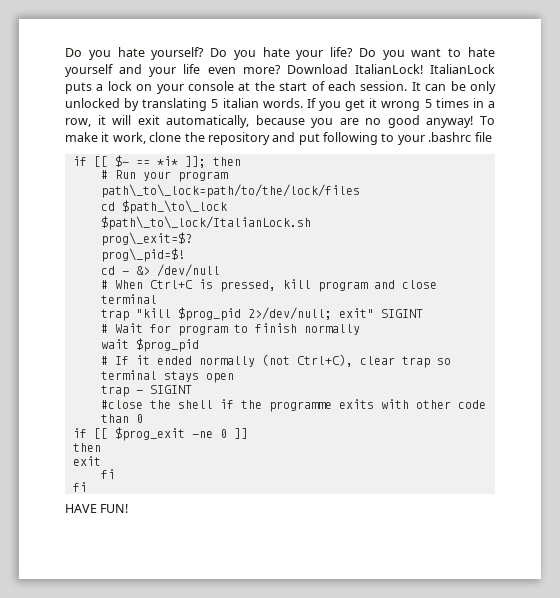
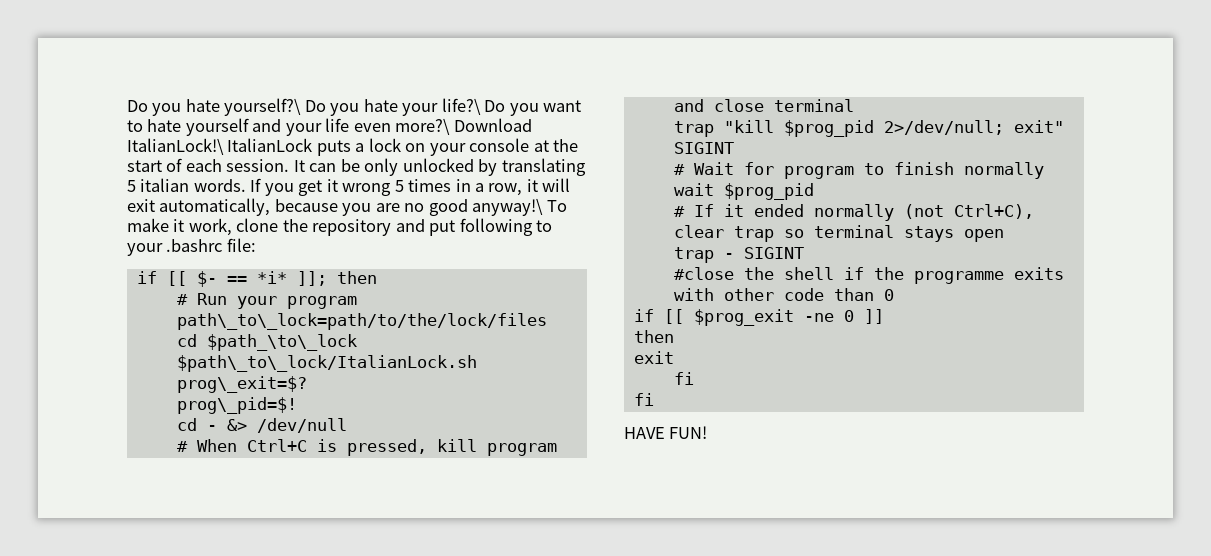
[65,47,205,60] Do you hate yourself? -> [127,98,302,116] Do you hate yourself?\
[330,47,354,57] life? -> [441,98,481,115] life?\
[242,64,423,74] more? Download ItalianLock! -> [395,118,532,135] [127,138,224,155] more?\ Download ItalianLock!\
[426,116,474,128] anyway! -> [472,198,544,216] anyway!\
[474,132,492,142] file -> [226,238,256,252] file:

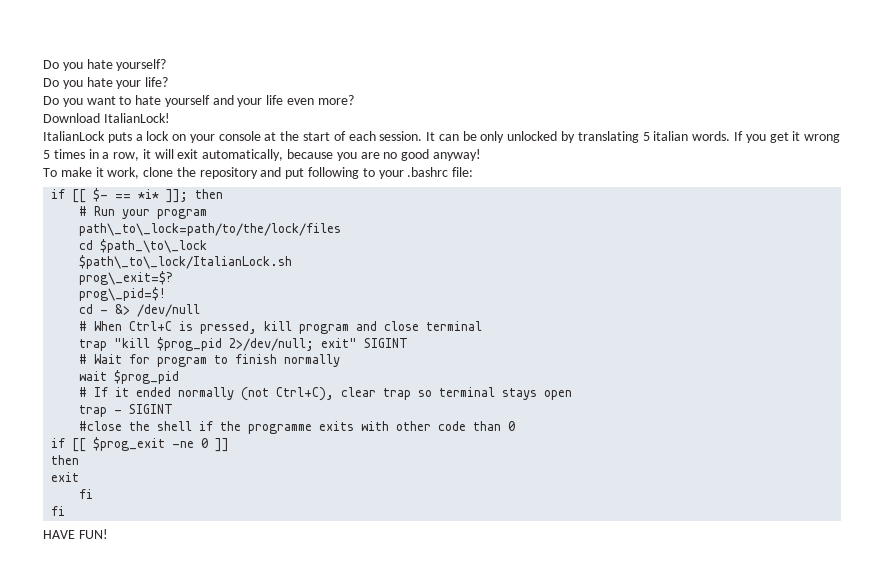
[127,98,302,116] Do you hate yourself?\ -> [43,59,167,71] Do you hate yourself? //
[441,98,481,115] life?\ -> [145,77,169,87] life? //
[395,118,532,135] [127,138,224,155] more?\ Download ItalianLock!\ -> [317,95,354,105] [43,113,170,123] more? // Download ItalianLock! //
[472,198,544,216] anyway!\ -> [432,149,481,161] anyway! //

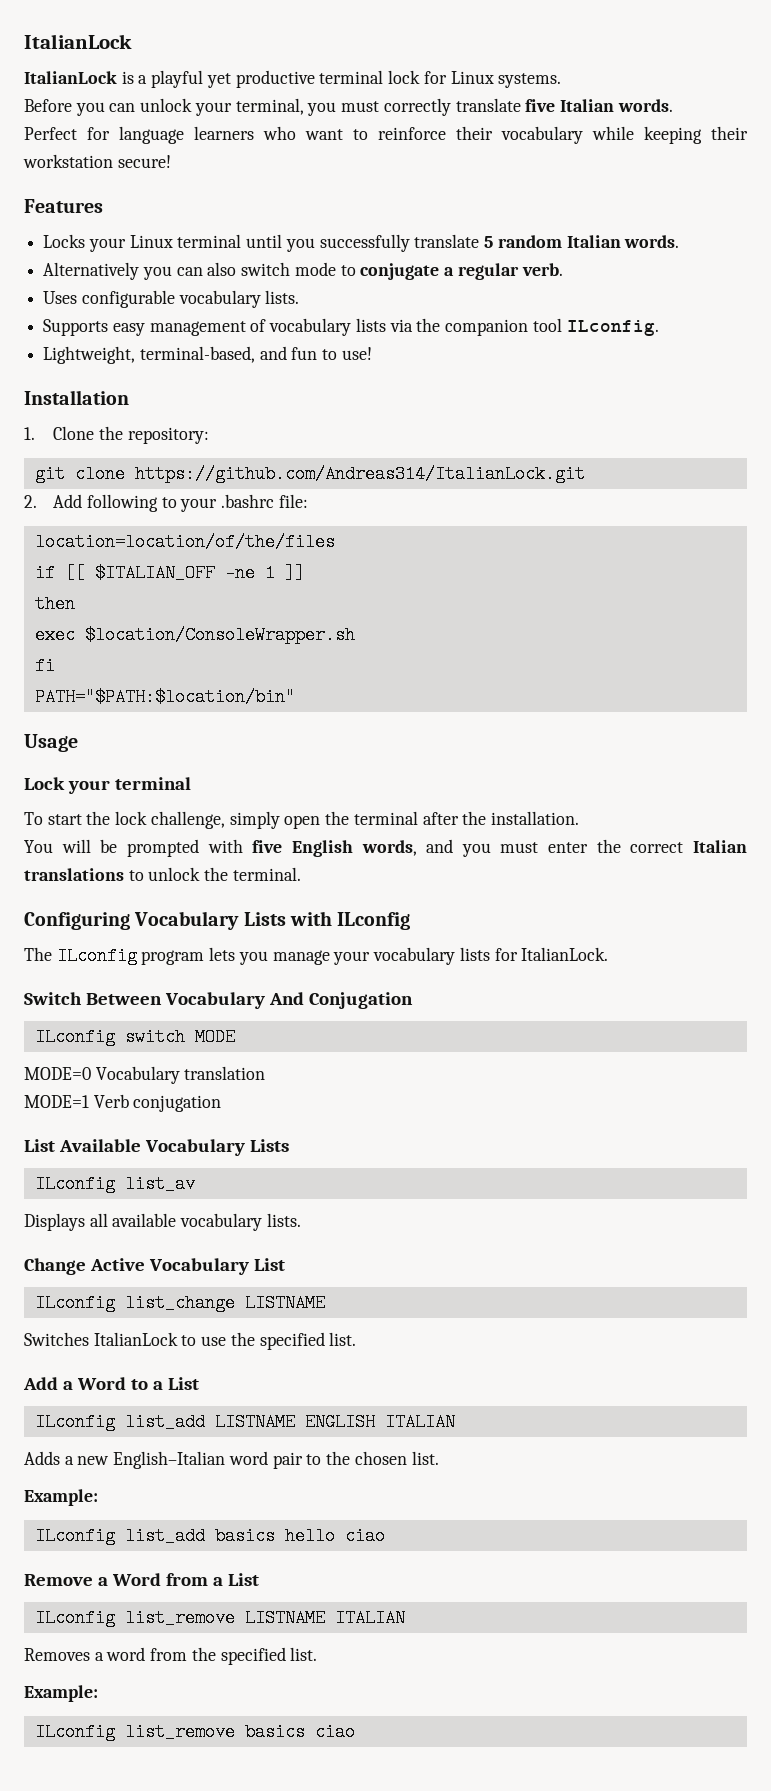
[43,59,167,71] [43,77,169,89] [43,95,354,107] [43,113,170,123] [43,131,841,143] [43,149,481,161] [43,167,305,179] Do you hate yourself? // Do you hate your life? // Do you want to hate yourself and your life even more? // Download ItalianLock! // ItalianLock puts a lock on your console at the start of each session. It can be only unlocked by translating 5 italian words. If you get it wrong 5 times in a row, it will exit automatically, because you are no good anyway! // To make it work, clone the repository and put -> [24,34,132,49] [24,70,562,88] [24,98,673,116] [24,126,748,144] [23,154,171,168] [24,199,103,213] [43,234,680,252] [43,262,563,280] [43,290,300,308] [43,318,659,336] [43,346,372,364] [24,390,129,405] [24,426,209,444] [34,465,585,483] [24,494,83,508] ItalianLock // ItalianLock is a playful yet productive terminal lock for Linux systems. // Before you can unlock your terminal, you must correctly translate five Italian words. // Perfect for language learners who want to reinforce their vocabulary while keeping their workstation secure! // Features // Locks your Linux terminal until you successfully translate 5 random Italian words. // Alternatively you can also switch mode to conjugate a regular verb. // Uses configurable vocabulary lists. // Supports easy management of vocabulary lists via the companion tool ILconfig. // Lightweight, terminal-based, and fun to use! // Installation // 1. Clone the repository: // git clone https://github.com/Andreas314/ItalianLock.git // 2. Add
[51,188,224,203] [79,206,208,219] [79,223,342,236] [79,239,208,253] [79,255,293,269] [79,271,174,285] [79,287,167,301] [79,304,201,317] [79,321,483,334] [79,337,409,351] [79,354,341,367] [79,370,180,384] [79,387,573,401] [79,404,174,417] [79,421,516,434] [51,437,209,452] if [[ $- == *i* ]]; then // # Run your program // path\_to\_lock=path/to/the/lock/files // cd $path_\to\_lock // $path\_to\_lock/ItalianLock.sh // prog\_exit=$? // prog\_pid=$! // cd - &> /dev/null // # When Ctrl+C is pressed, kill program and close terminal // trap "kill $prog_pid 2>/dev/null; exit" SIGINT // # Wait for program to finish normally // wait $prog_pid // # If it ended normally (not Ctrl+C), clear trap so terminal stays open // trap - SIGINT // #close the shell if the programme exits with other code than 0 // if [[ $prog_exit -ne 0 -> [34,533,335,551] [34,564,275,582] location=location/of/the/files // if [[ $ITALIAN_OFF -ne 1
[51,472,80,482] [79,489,94,499] [51,506,66,516] [43,529,108,539] exit // fi // fi // HAVE FUN! -> [34,626,355,644] [34,657,55,675] [34,688,295,706] [24,734,78,752] [24,777,191,794] [24,811,579,829] [24,839,747,857] [24,867,301,881] [24,911,411,930] [24,947,609,965] [24,992,413,1009] [34,1028,235,1046] [24,1066,266,1084] [24,1094,222,1112] [24,1139,289,1156] [34,1175,195,1193] [24,1213,301,1231] [24,1258,285,1275] [34,1294,325,1312] [24,1332,357,1350] [23,1377,199,1390] [34,1413,455,1431] [24,1451,439,1469] [24,1489,98,1506] [34,1527,385,1545] [24,1573,259,1586] [34,1609,405,1627] [24,1647,318,1665] [24,1685,98,1702] [34,1723,355,1741] exec $location/ConsoleWrapper.sh // fi // PATH="$PATH:$location/bin" // Usage // Lock your terminal // To start the lock challenge, simply open the terminal after the installation. // You will be prompted with five English words, and you must enter the correct Italian translations to unlock the terminal. // Configuring Vocabulary Lists with ILconfig // The ILconfig program lets you manage your vocabulary lists for ItalianLock. // Switch Between Vocabulary And Conjugation // ILconfig switch MODE // MODE=0 Vocabulary translation // MODE=1 Verb conjugation // List Available Vocabulary Lists // ILconfig list_av // Displays all available vocabulary lists. // Change Active Vocabulary List // ILconfig list_change LISTNAME // Switches ItalianLock to use the specified list. // Add a Word to a List // ILconfig list_add LISTNAME ENGLISH ITALIAN // Adds a new English–Italian word pair to the chosen list. // Example: // ILconfig list_add basics hello ciao // Remove a Word from a List // ILconfig list_remove LISTNAME ITALIAN // Removes a word from the specified list. // Example: // ILconfig list_remove basics ciao

